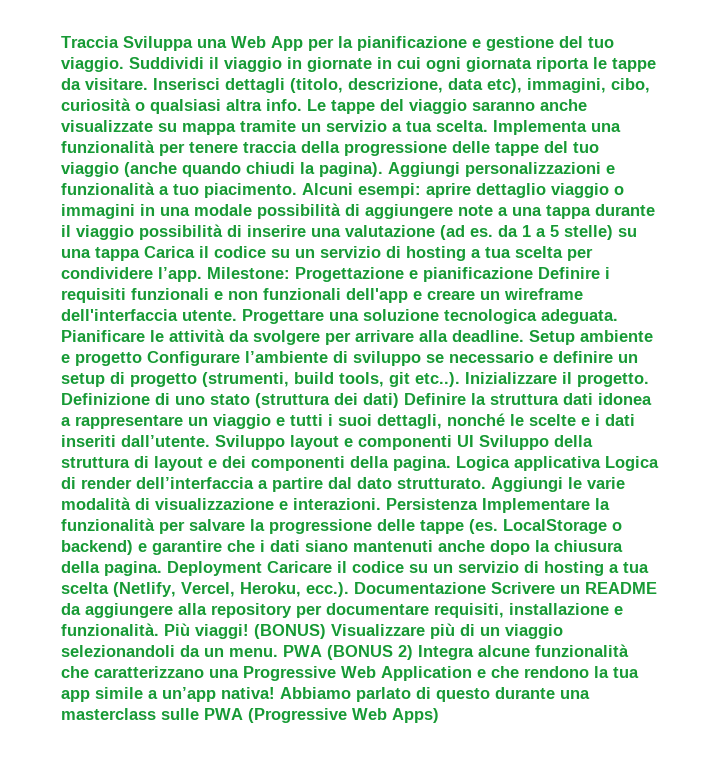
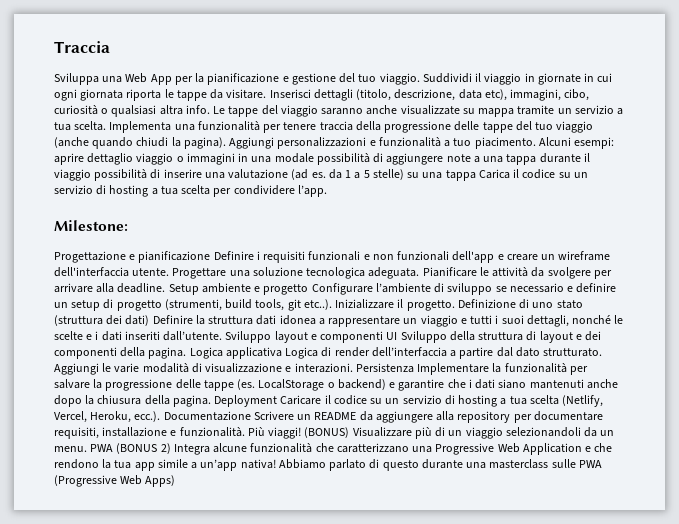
(119, 42) none -> (110, 47) //
(202, 274) none -> (327, 191) //
(290, 273) none -> (128, 225) //

